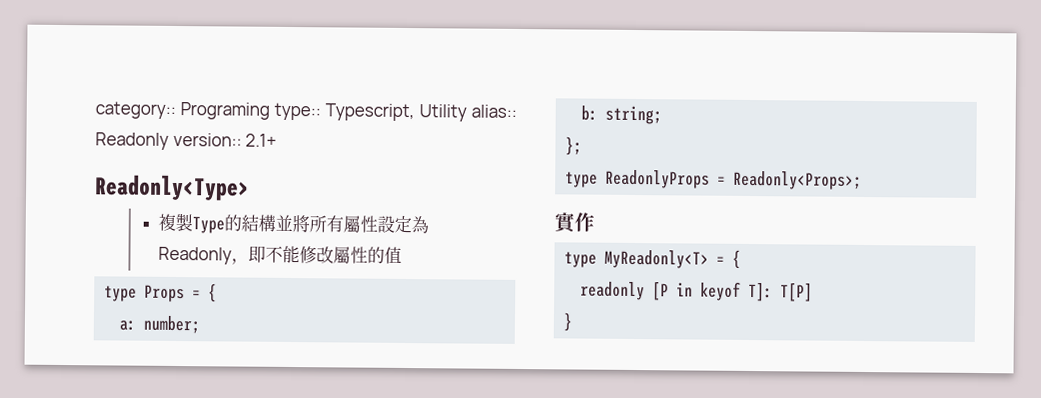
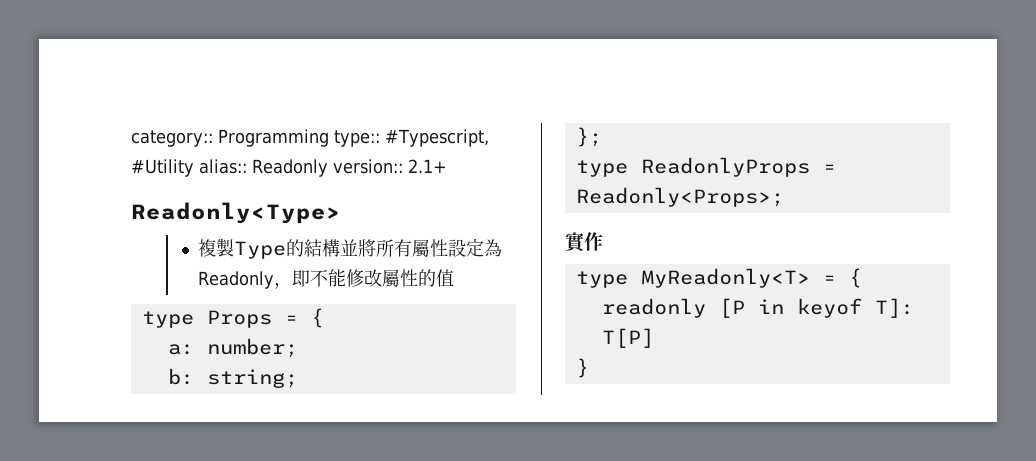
[180,102,467,122] Programing type:: Typescript, Utility -> [217,129,489,147] [131,159,194,177] Programming type:: #Typescript, #Utility

